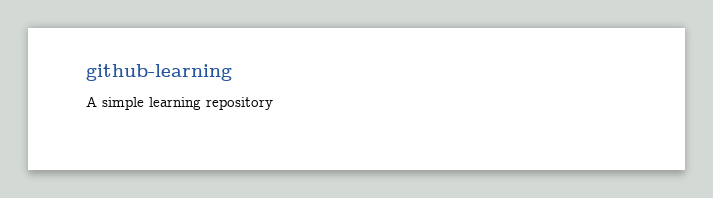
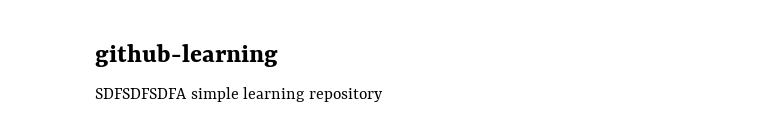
[86,96,97,107] A -> [95,88,187,99] SDFSDFSDFA

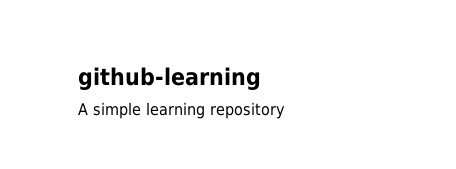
[95,88,187,99] SDFSDFSDFA -> [78,103,88,115] A

